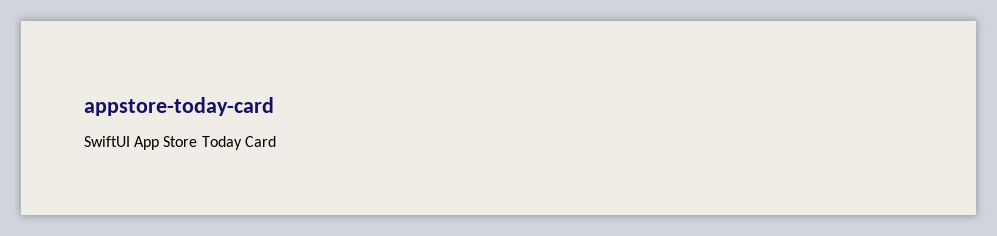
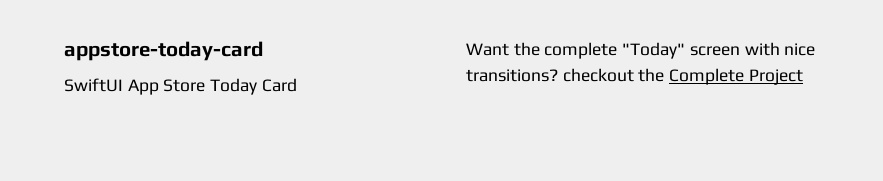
(276, 141) none -> [466,42,816,59] [466,68,803,85] // Want the complete "Today" screen with nice transitions? checkout the Complete Project

